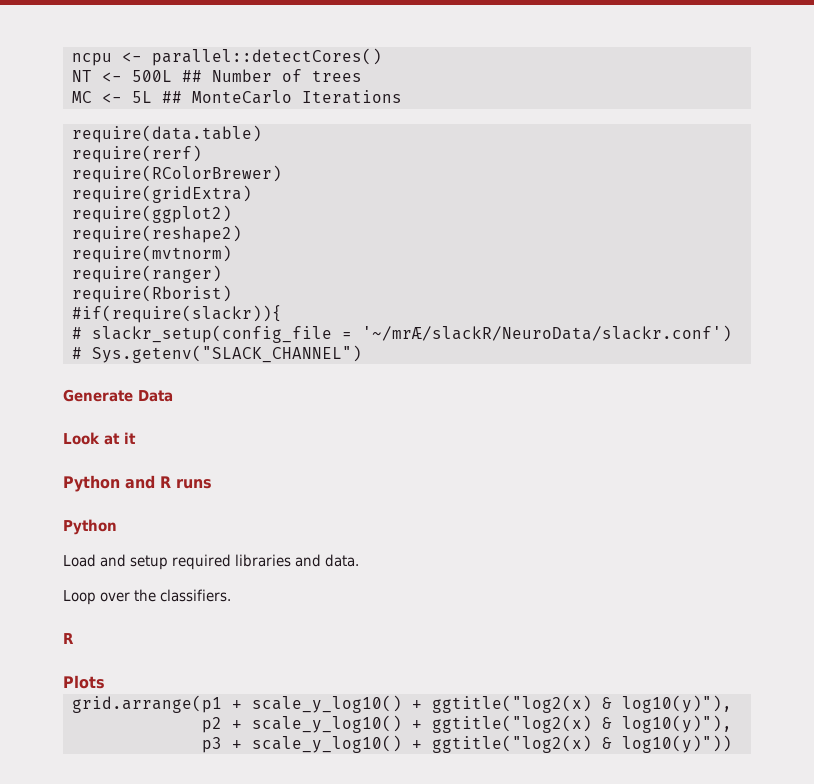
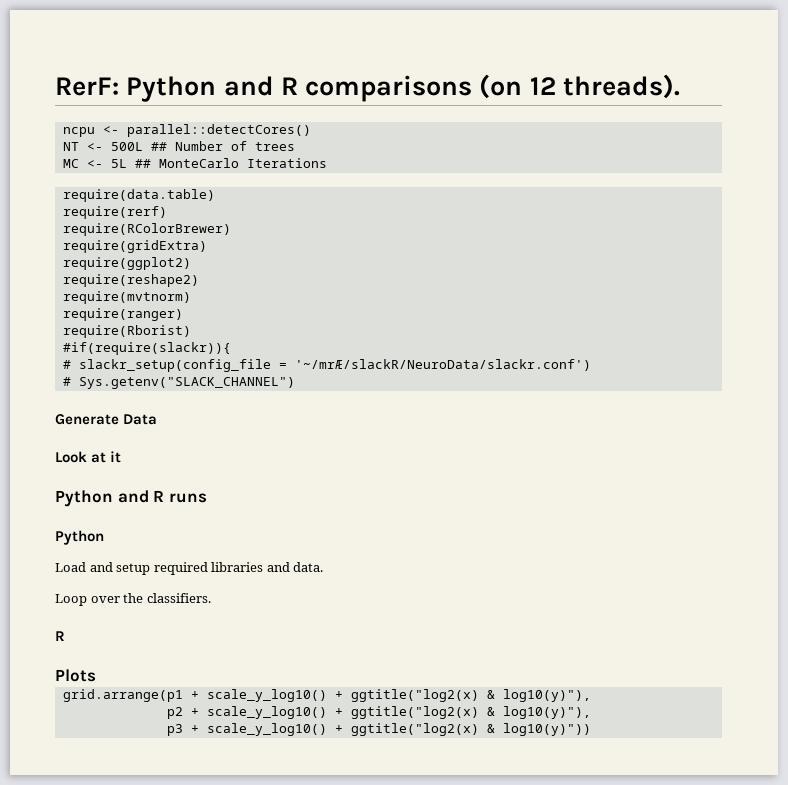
(72, 59) none -> [55,74,681,102] RerF: Python and R comparisons (on 12 threads). //

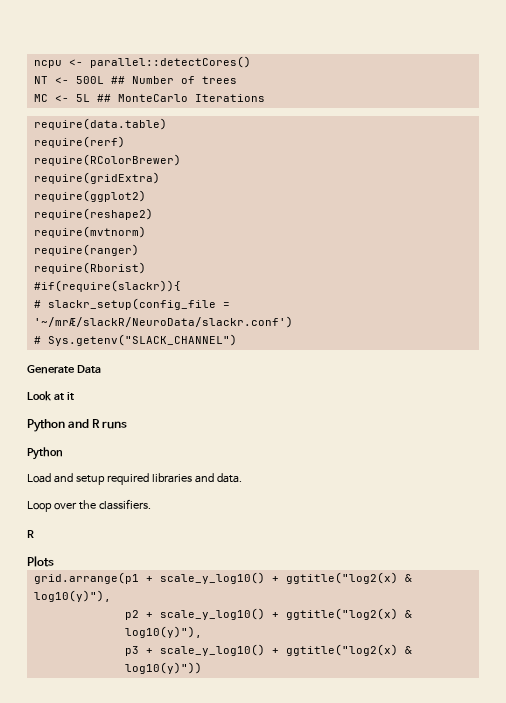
[55,74,681,102] RerF: Python and R comparisons (on 12 threads). // -> (33, 64) none

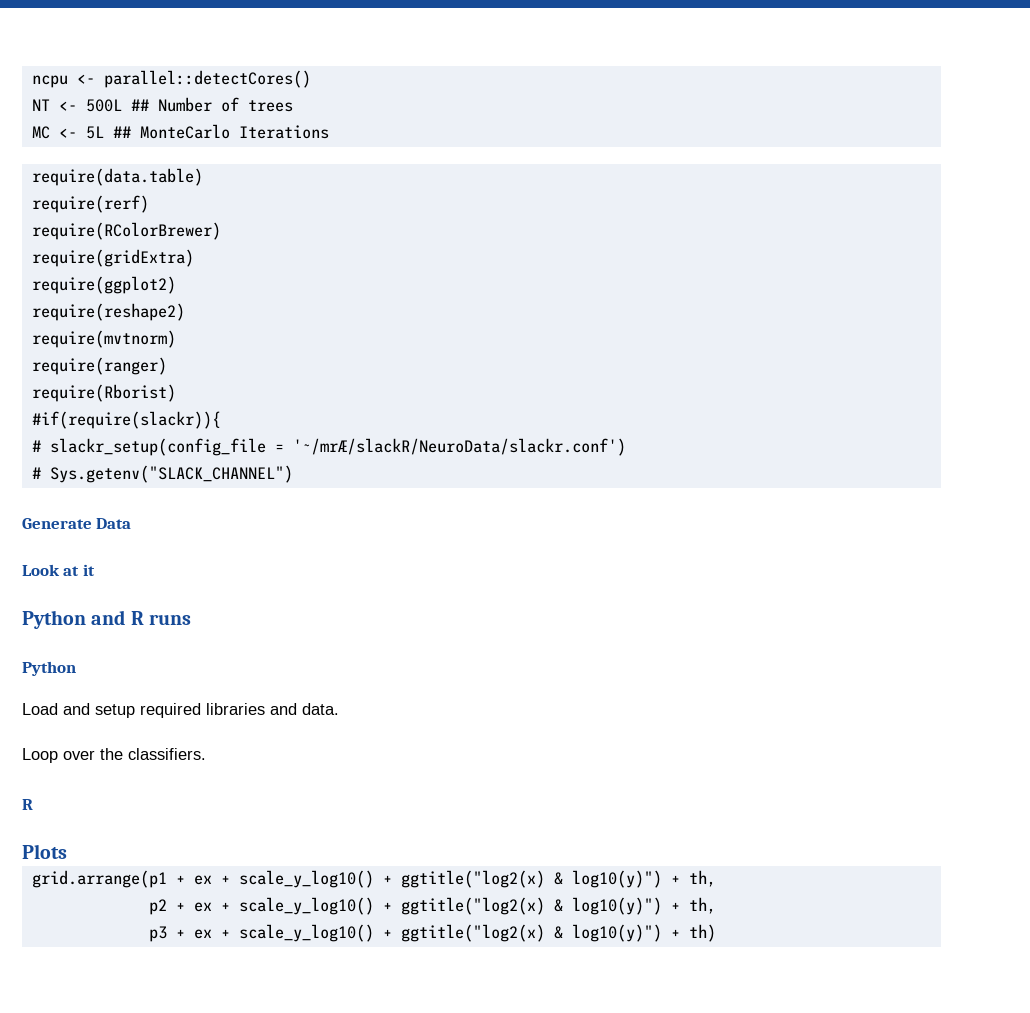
[159,572,412,584] [33,590,111,602] [124,608,412,620] [124,626,202,638] [124,644,412,656] [124,662,202,674] scale_y_log10() + ggtitle("log2(x) & log10(y)"), // p2 + scale_y_log10() + ggtitle("log2(x) & log10(y)"), // p3 + scale_y_log10() + ggtitle("log2(x) & log10(y)")) -> [193,870,716,888] [148,897,716,915] [148,924,716,942] ex + scale_y_log10() + ggtitle("log2(x) & log10(y)") + th, // p2 + ex + scale_y_log10() + ggtitle("log2(x) & log10(y)") + th, // p3 + ex + scale_y_log10() + ggtitle("log2(x) & log10(y)") + th)

